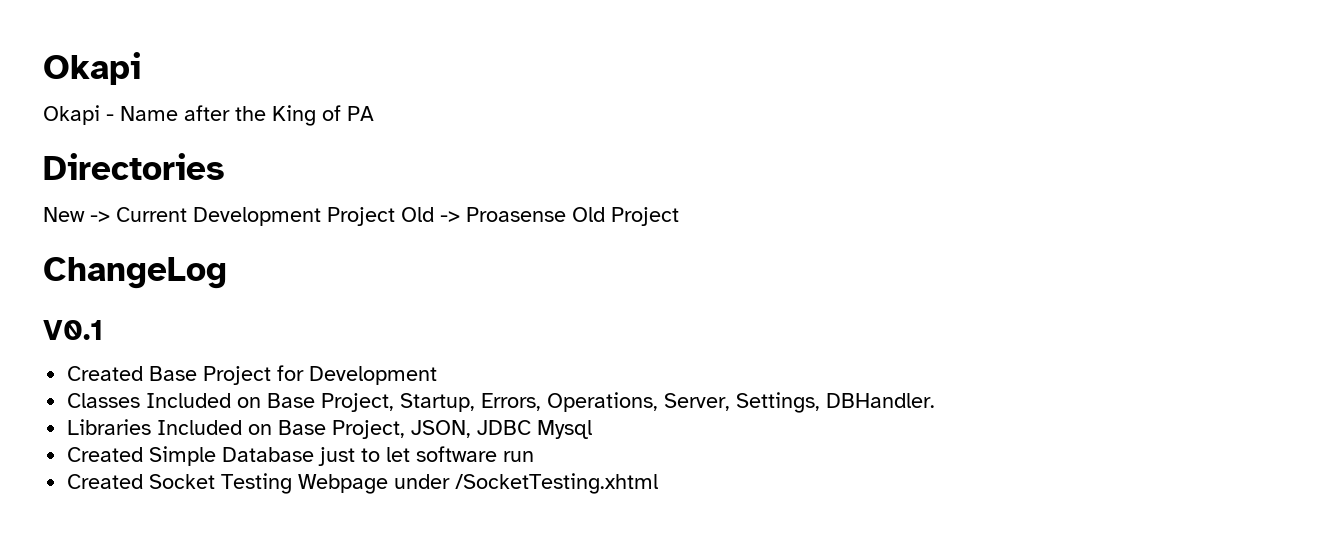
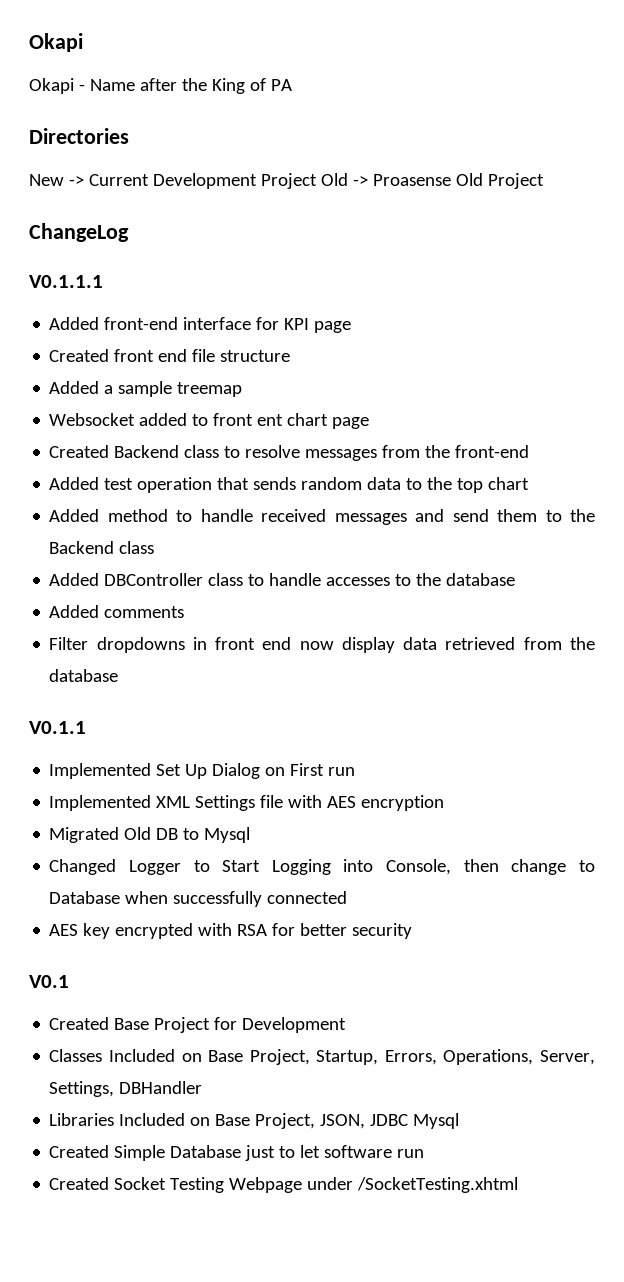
(227, 273) none -> [29,275,103,288] [49,317,352,333] [49,349,291,362] [49,381,243,397] [49,413,370,429] [49,445,530,461] [49,477,530,493] [49,509,595,525] [49,541,155,554] [49,573,516,586] [49,605,185,618] [49,637,595,653] [49,669,119,682] [29,721,86,734] [49,763,356,779] [49,795,445,811] [49,827,251,843] [49,859,595,875] [49,891,348,907] [49,923,413,939] // V0.1.1.1 // Added front-end interface for KPI page // Created front end file structure // Added a sample treemap // Websocket added to front ent chart page // Created Backend class to resolve messages from the front-end // Added test operation that sends random data to the top chart // Added method to handle received messages and send them to the Backend class // Added DBController class to handle accesses to the database // Added comments // Filter dropdowns in front end now display data retrieved from the database // V0.1.1 // Implemented Set Up Dialog on First run // Implemented XML Settings file with AES encryption // Migrated Old DB to Mysql // Changed Logger to Start Logging into Console, then change to Database when successfully connected // AES key encrypted with RSA for better security
[826,393,936,408] DBHandler. -> [119,1081,203,1094] DBHandler

